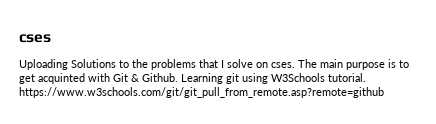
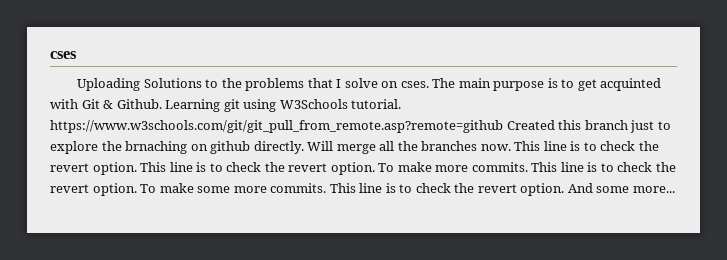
(384, 92) none -> [506,120,671,133] [50,141,659,154] [50,162,676,175] [50,183,675,196] Created this branch just to explore the brnaching on github directly. Will merge all the branches now. This line is to check the revert option. This line is to check the revert option. To make more commits. This line is to check the revert option. To make some more commits. This line is to check the revert option. And some more...

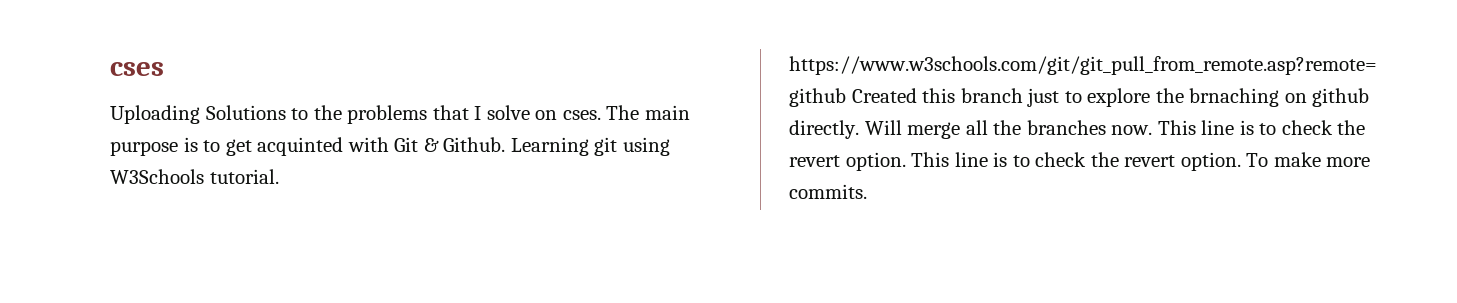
[531,162,676,172] [50,183,675,196] This line is to check the revert option. To make some more commits. This line is to check the revert option. And some more... -> (867, 191) none

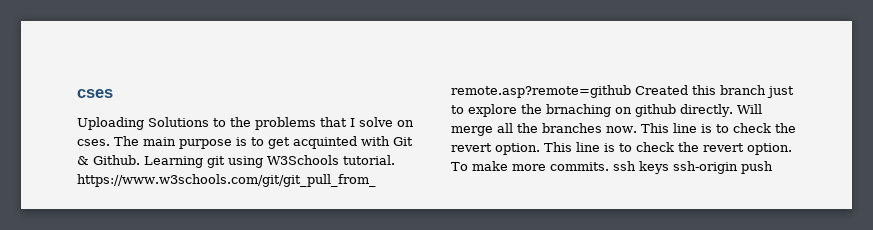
(867, 191) none -> [613,161,773,174] ssh keys ssh-origin push

